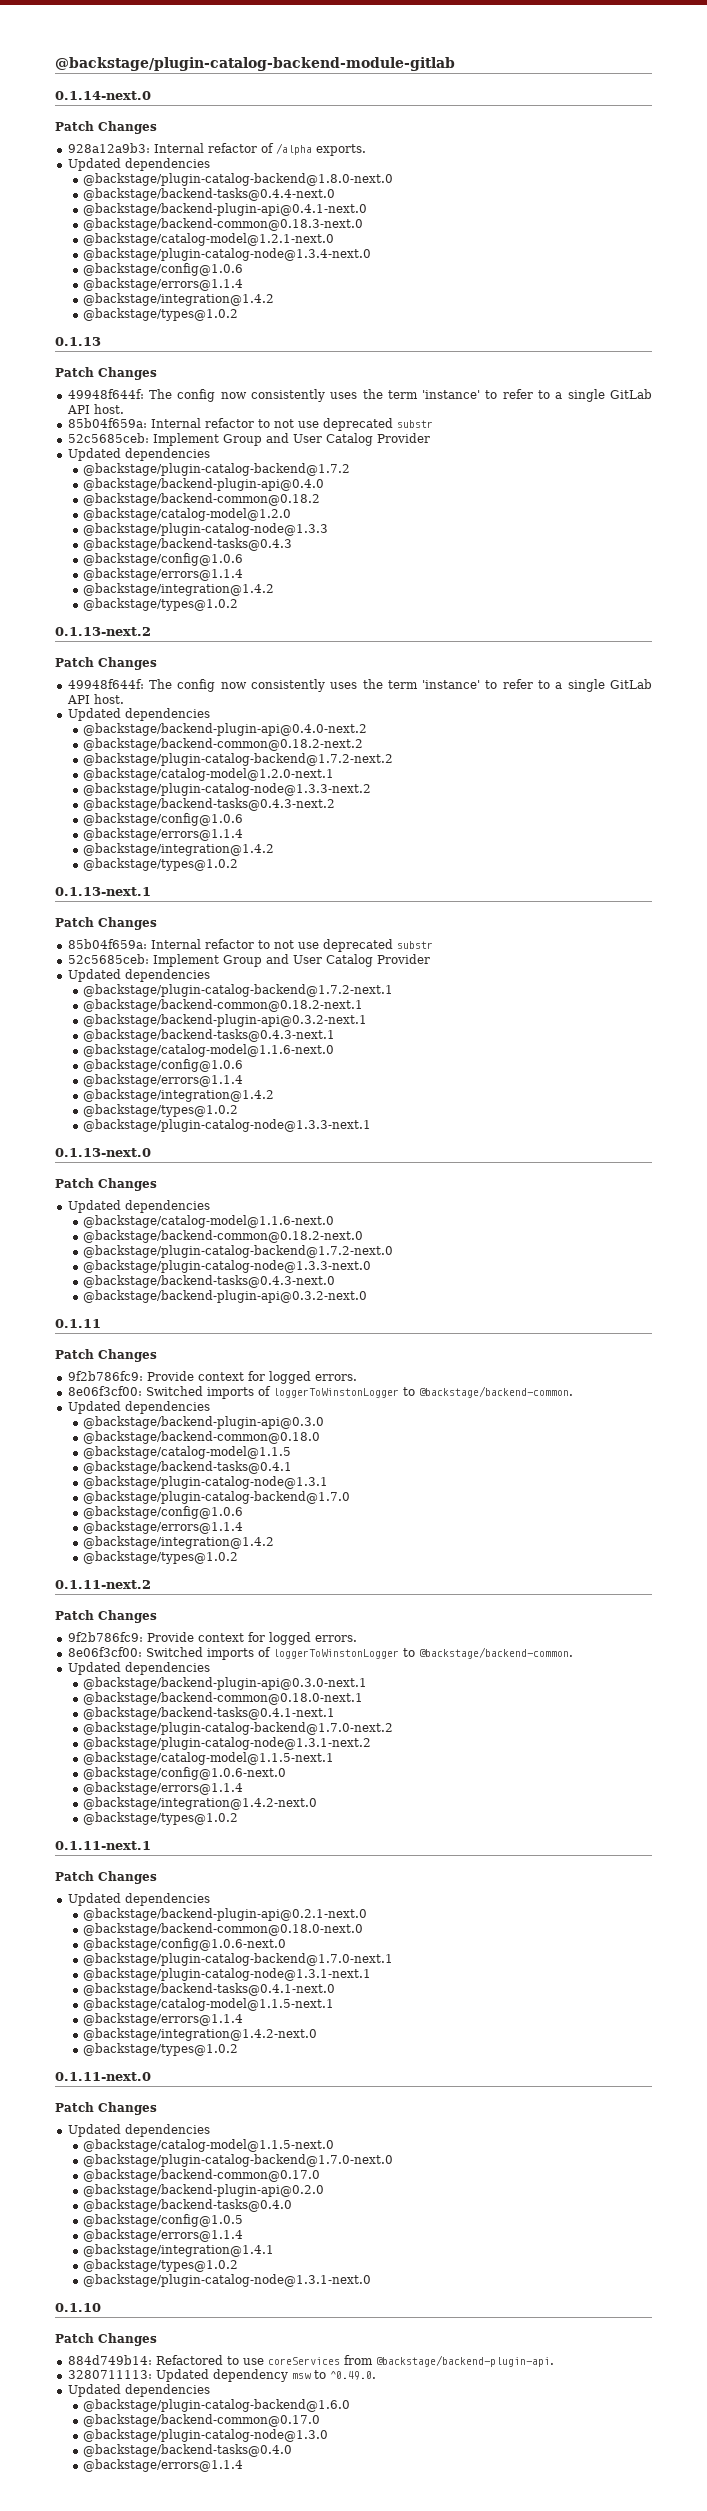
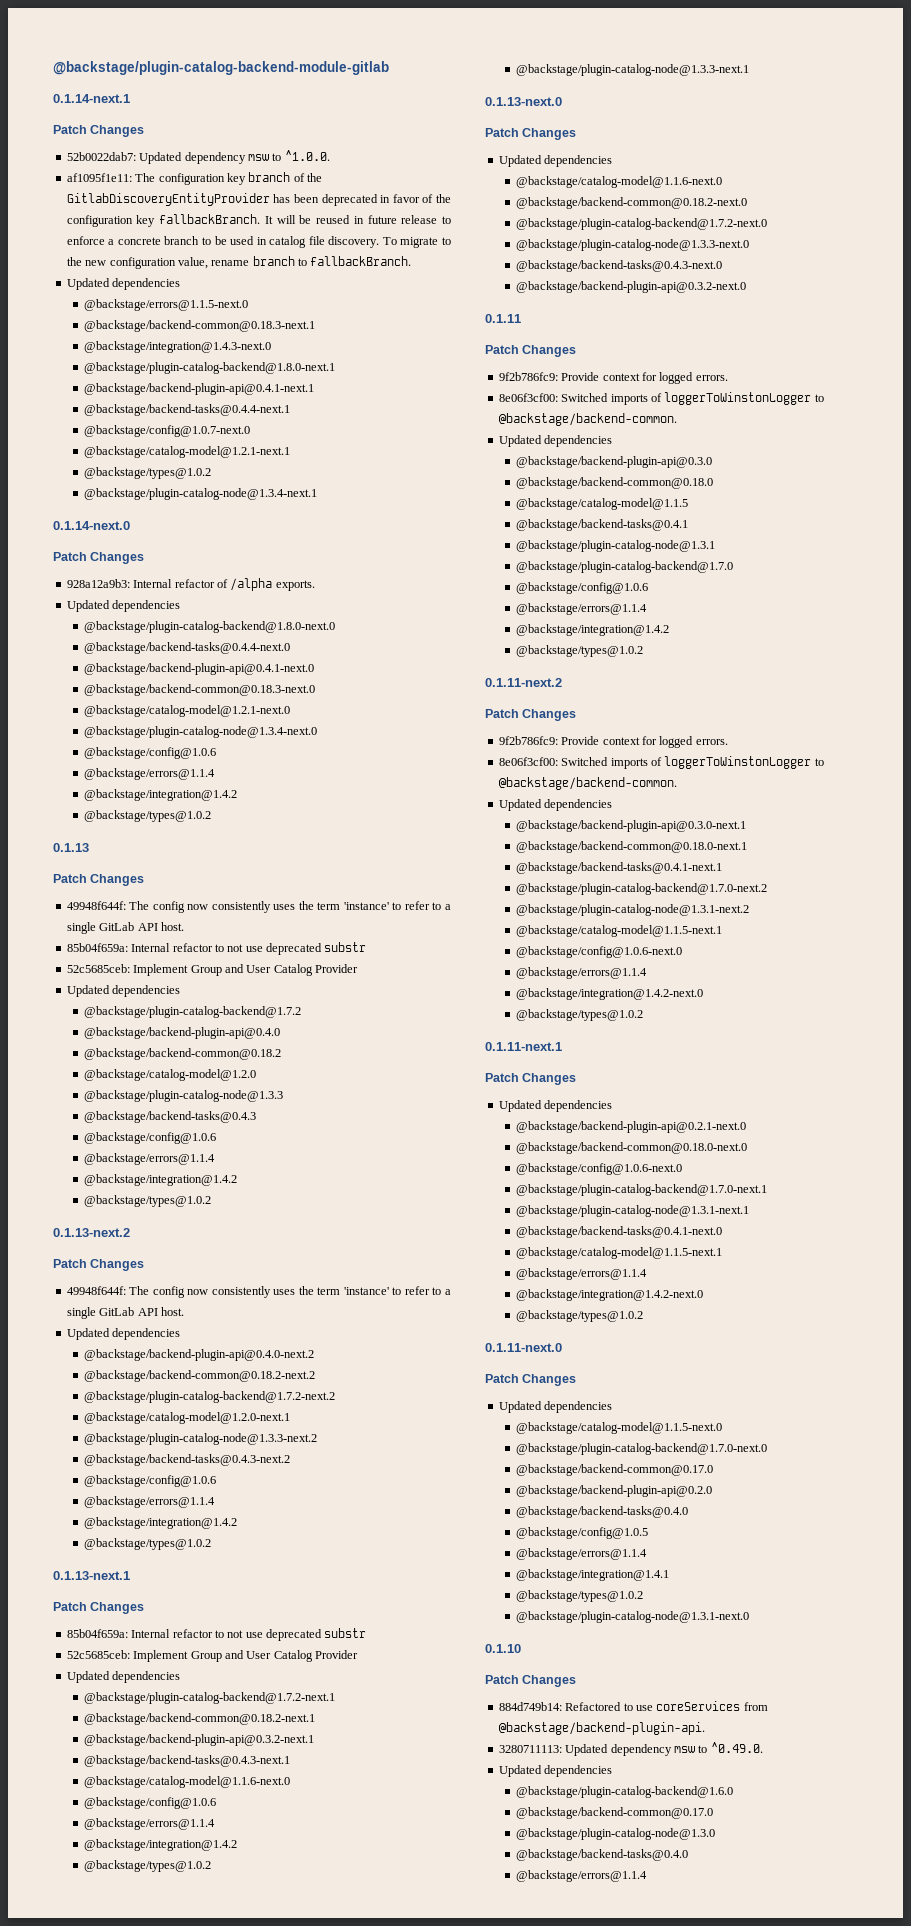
(455, 64) none -> [53,94,130,103] [53,125,145,137] [66,150,330,164] [66,172,322,185] [66,193,451,206] [66,214,452,227] [66,236,452,248] [66,256,412,269] [66,278,181,290] [84,299,249,311] [84,320,316,332] [84,341,272,353] [84,362,336,374] [84,383,315,395] [84,404,291,416] [84,425,251,437] [84,446,291,458] [84,467,212,479] [84,488,318,500] // 0.1.14-next.1 // Patch Changes // 52b0022dab7: Updated dependency msw to ^1.0.0. // af1095f1e11: The configuration key branch of the GitlabDiscoveryEntityProvider has been deprecated in favor of the configuration key fallbackBranch. It will be reused in future release to enforce a concrete branch to be used in catalog file discovery. To migrate to the new configuration value, rename branch to fallbackBranch. // Updated dependencies // @backstage/errors@1.1.5-next.0 // @backstage/backend-common@0.18.3-next.1 // @backstage/integration@1.4.3-next.0 // @backstage/plugin-catalog-backend@1.8.0-next.1 // @backstage/backend-plugin-api@0.4.1-next.1 // @backstage/backend-tasks@0.4.4-next.1 // @backstage/config@1.0.7-next.0 // @backstage/catalog-model@1.2.1-next.1 // @backstage/types@1.0.2 // @backstage/plugin-catalog-node@1.3.4-next.1

